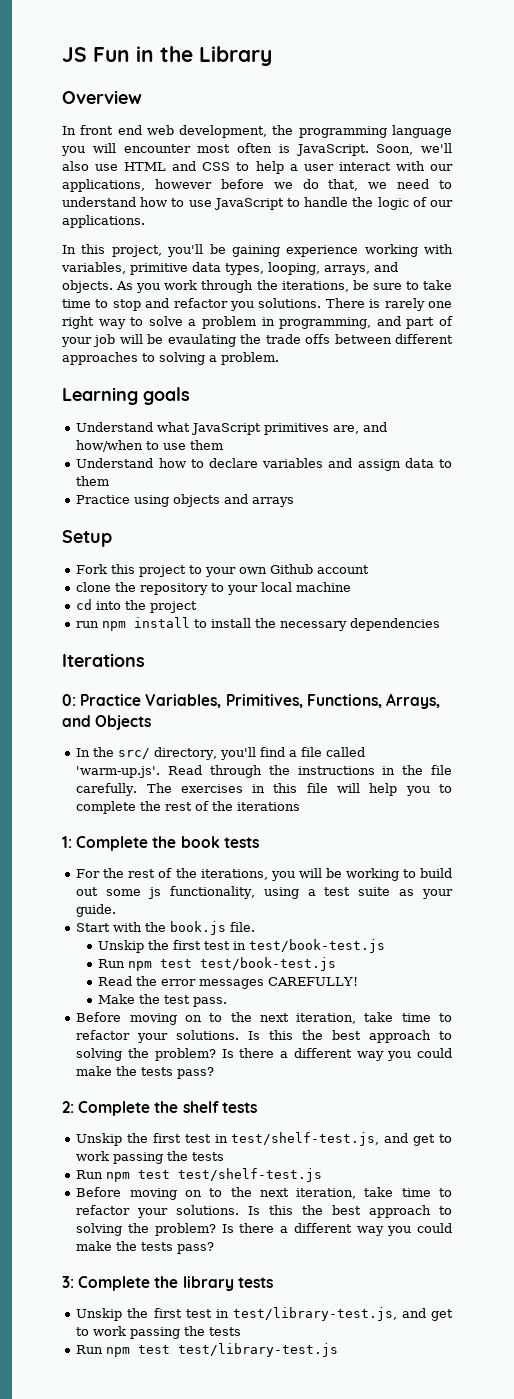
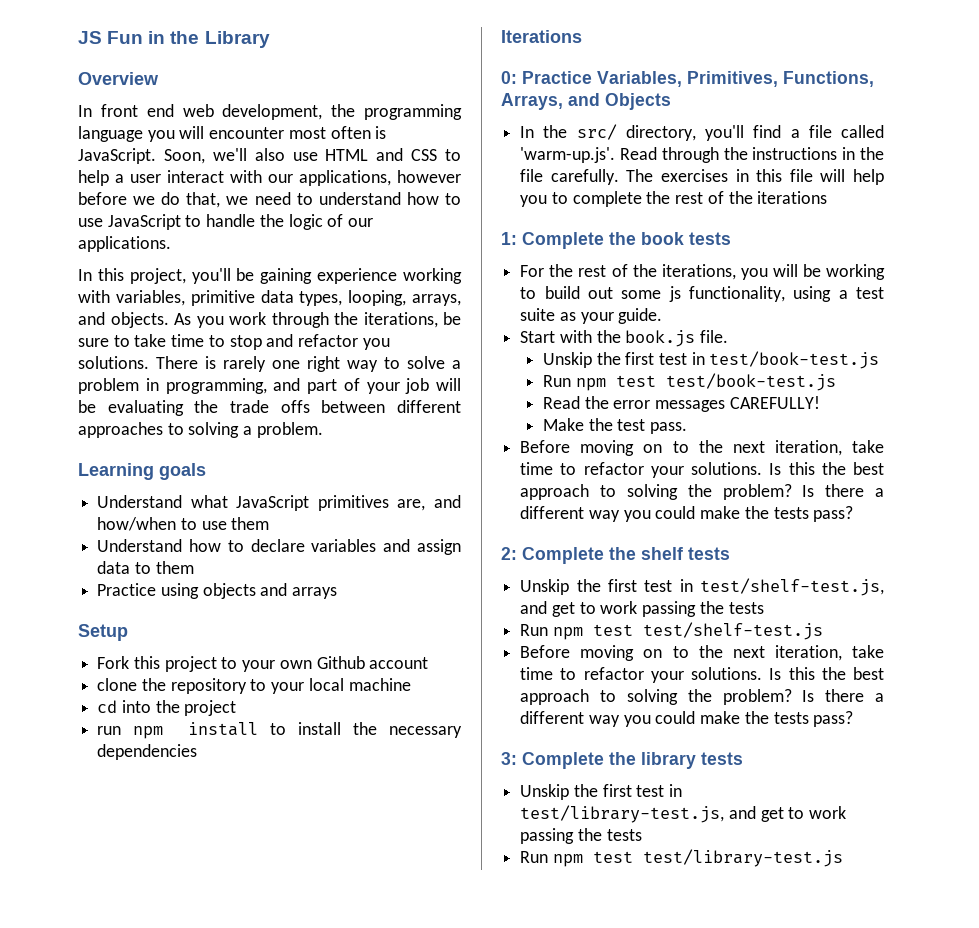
[167,334,236,347] evaulating -> [107,400,184,416] evaluating

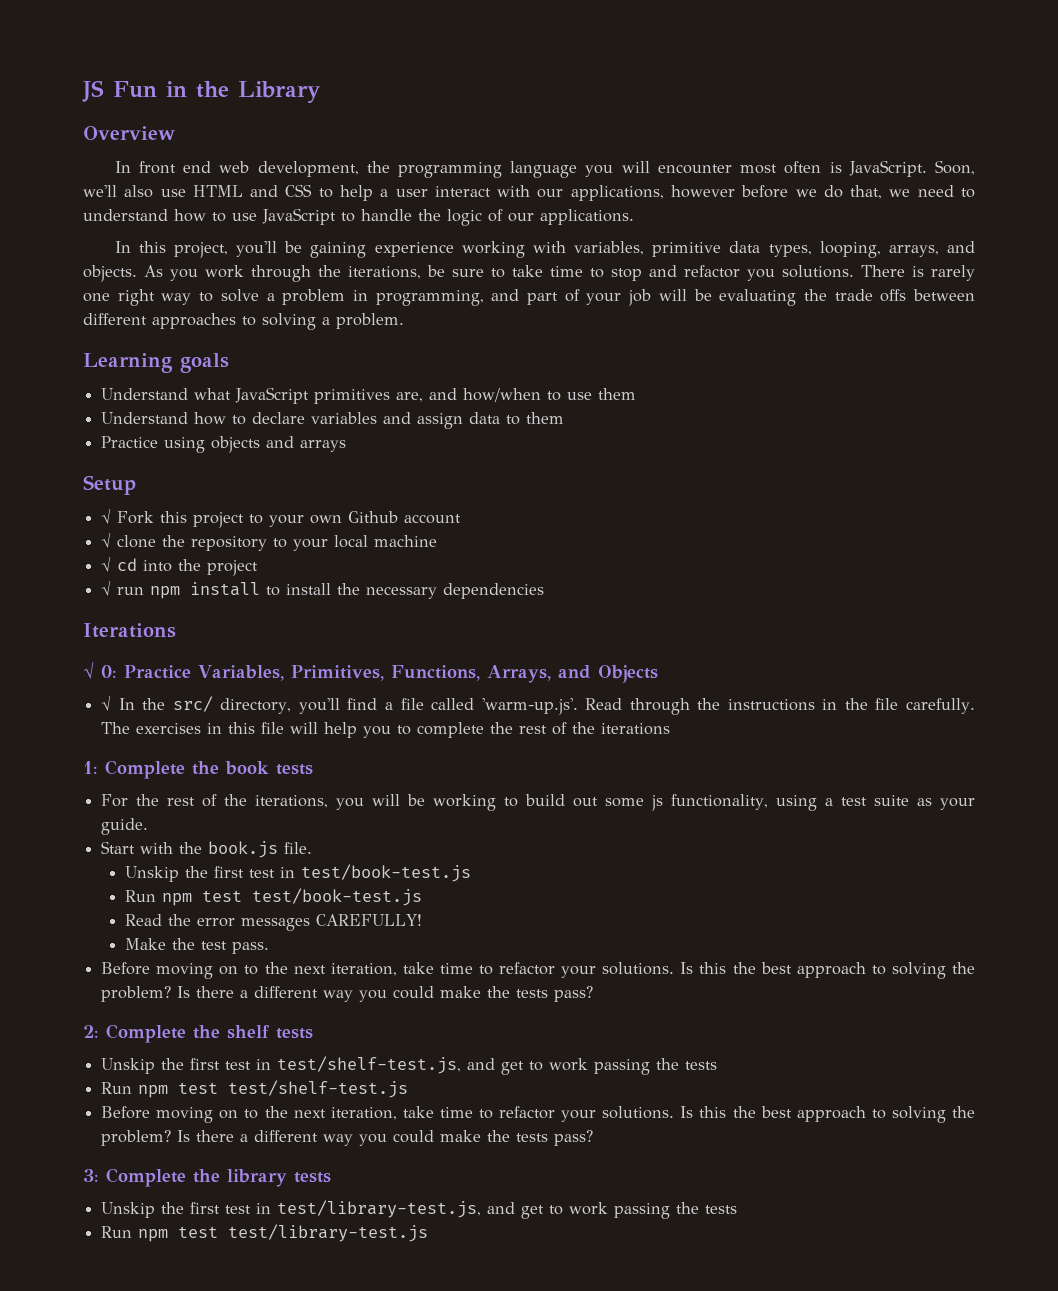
(128, 632) none -> [101,509,112,524] √
(429, 663) none -> [101,533,112,548] √
(411, 684) none -> [101,557,112,572] √
(237, 708) none -> [101,581,112,596] √
(582, 36) none -> [83,662,94,679] √
(671, 101) none -> [101,696,112,711] √

